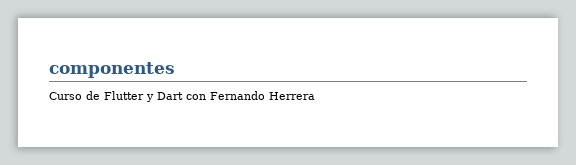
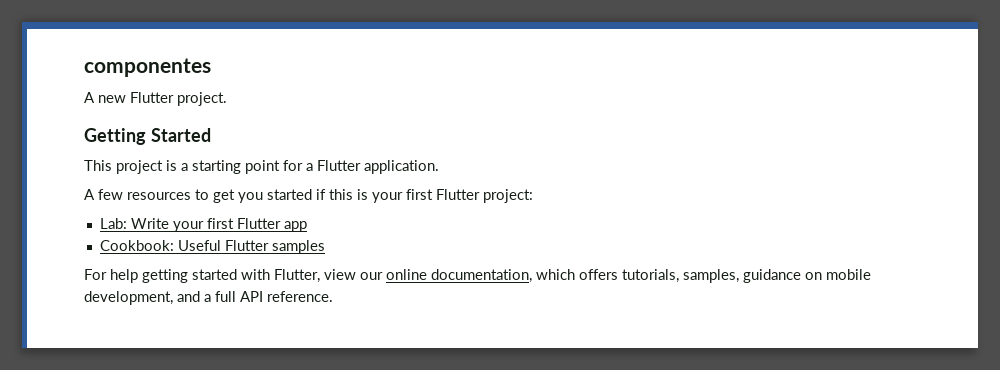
[49,91,315,102] Curso de Flutter y Dart con Fernando Herrera -> [84,92,227,106] [84,128,211,145] [84,160,439,174] [84,189,533,203] [99,218,307,232] [99,240,325,254] [84,269,871,283] [84,291,333,305] A new Flutter project. // Getting Started // This project is a starting point for a Flutter application. // A few resources to get you started if this is your first Flutter project: // Lab: Write your first Flutter app // Cookbook: Useful Flutter samples // For help getting started with Flutter, view our online documentation, which offers tutorials, samples, guidance on mobile development, and a full API reference.

